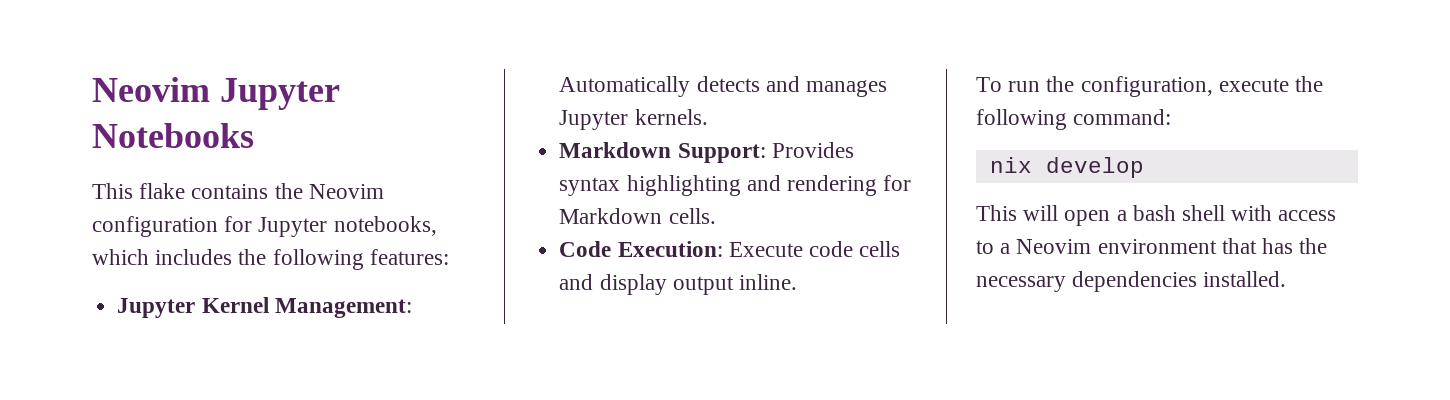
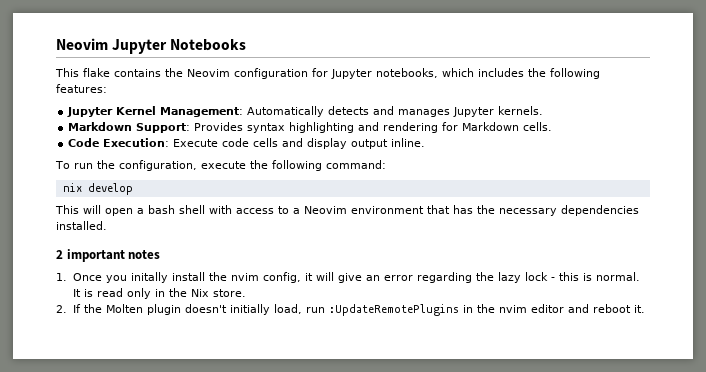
(1287, 279) none -> [56,249,161,262] [56,272,640,283] [72,288,246,299] [56,304,645,316] // 2 important notes // 1. Once you initally install the nvim config, it will give an error regarding the lazy lock - this is normal. It is read only in the Nix store. // 2. If the Molten plugin doesn't initially load, run :UpdateRemotePlugins in the nvim editor and reboot it.

